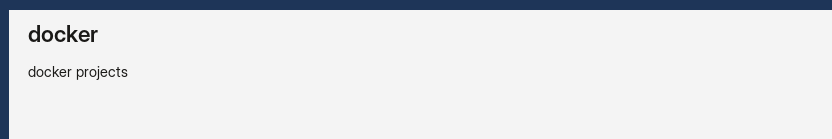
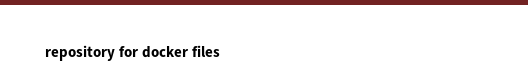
[28,25,98,42] [28,66,128,80] docker // docker projects -> [45,45,221,61] repository for docker files

